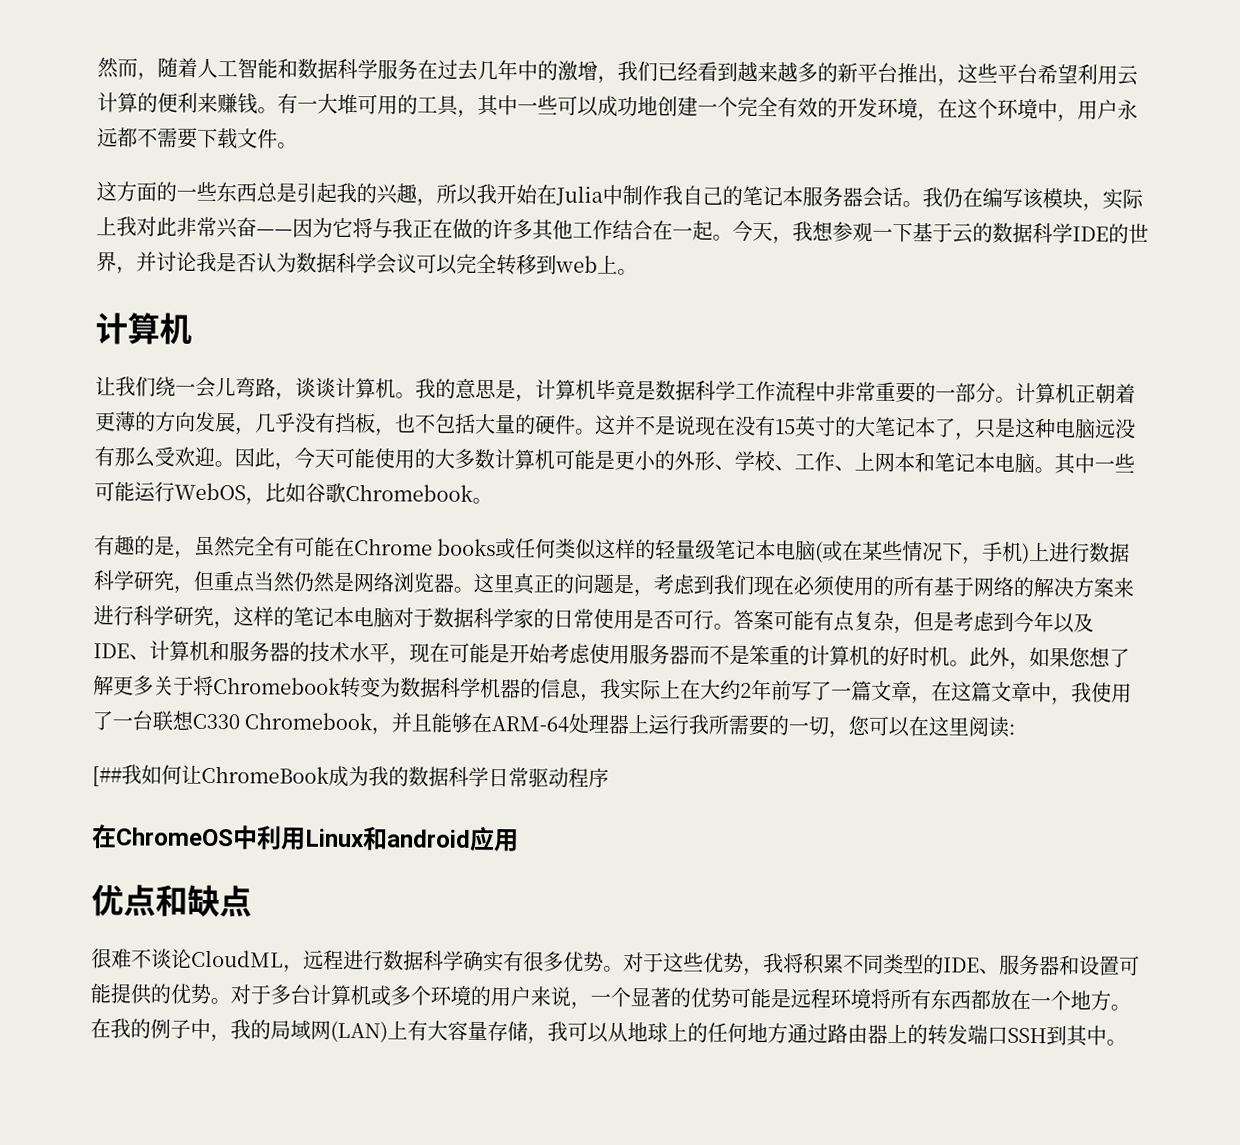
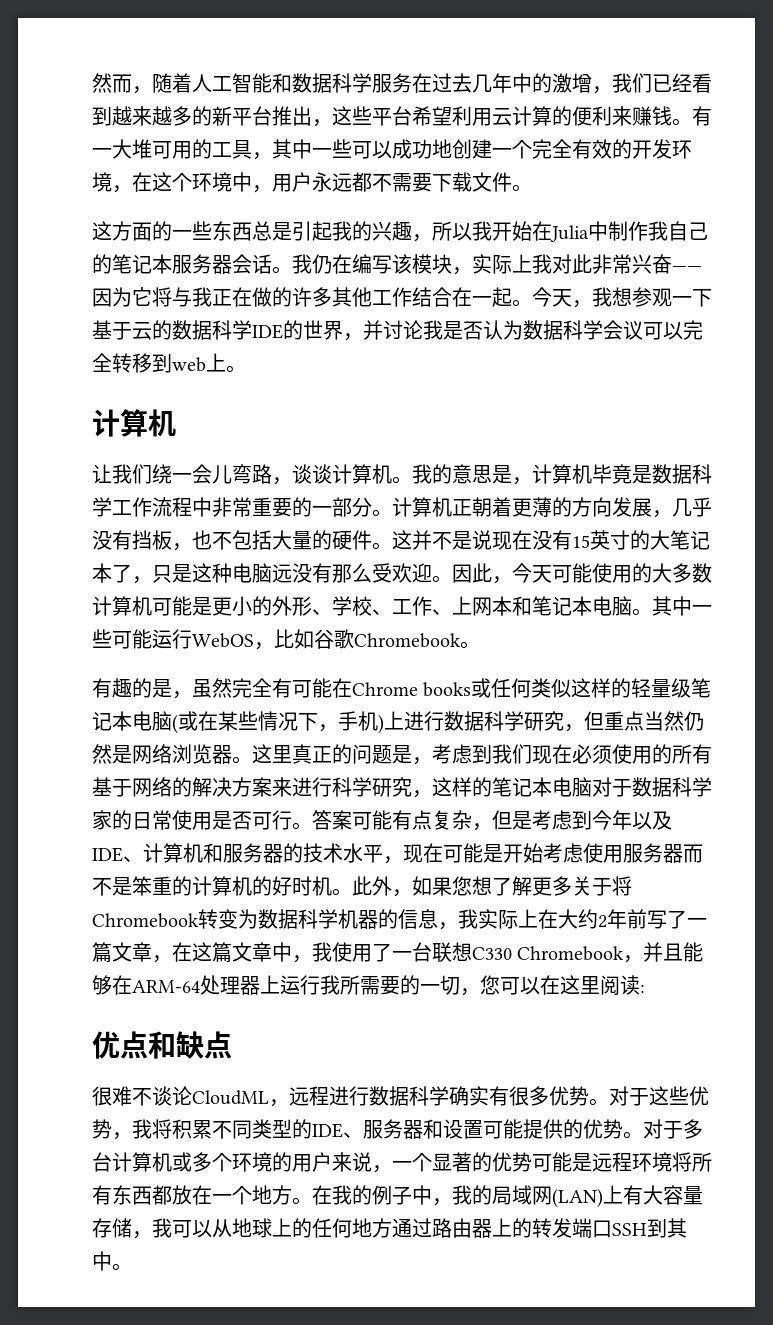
[92,764,609,788] [91,824,519,852] // [##我如何让ChromeBook成为我的数据科学日常驱动程序 // 在ChromeOS中利用Linux和android应用 -> (645, 988) none

